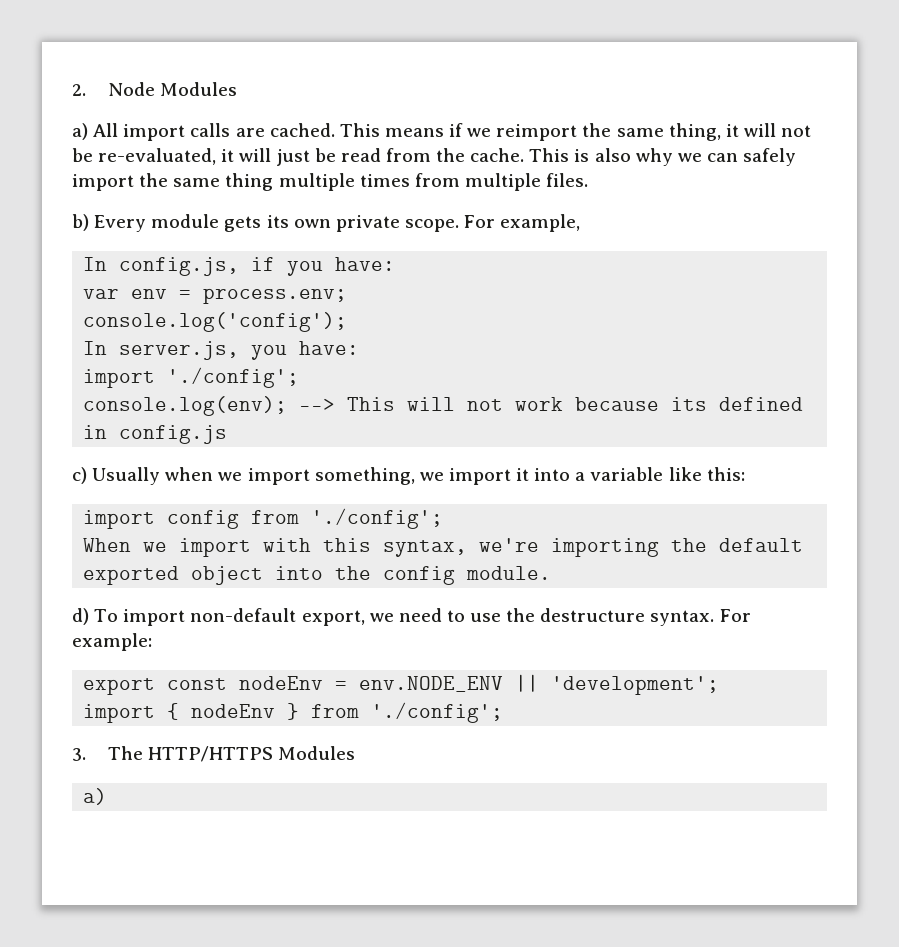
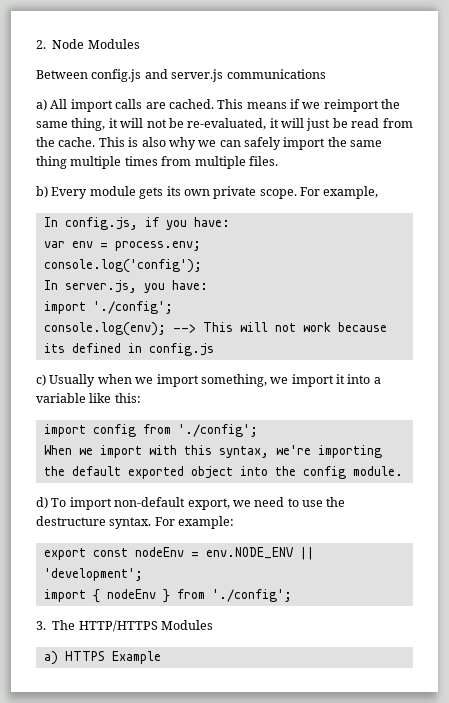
(238, 89) none -> [36,69,326,82] // Between config.js and server.js communications
(108, 796) none -> [64,651,161,664] HTTPS Example

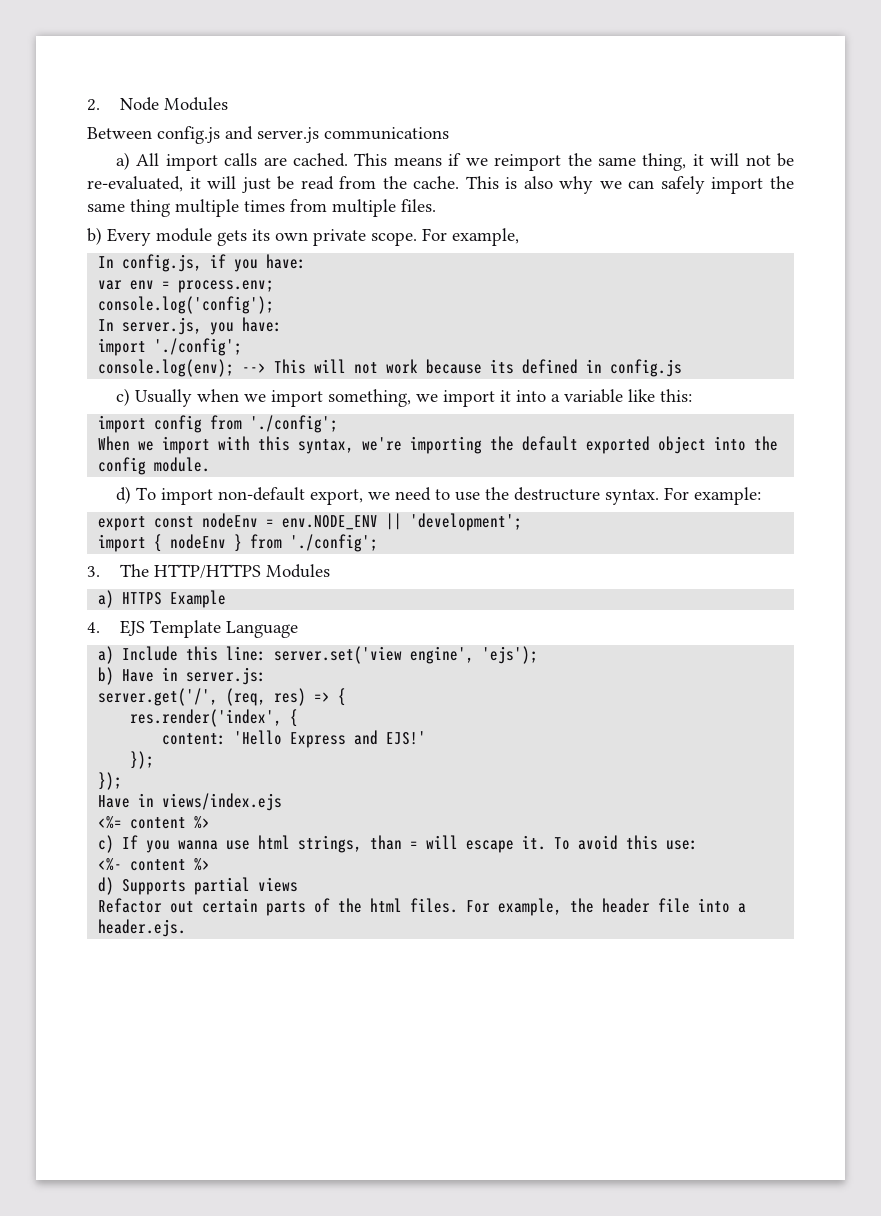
(161, 657) none -> [87,620,299,638] [98,646,539,664] [98,667,267,685] [98,688,347,706] [130,709,299,727] [162,730,427,748] [130,751,155,769] [98,772,123,790] [98,793,283,811] [98,816,211,829] [98,835,699,853] [98,858,211,871] [98,877,299,895] [98,898,747,916] [98,919,187,937] // 4. EJS Template Language // a) Include this line: server.set('view engine', 'ejs'); // b) Have in server.js: // server.get('/', (req, res) => { // res.render('index', { // content: 'Hello Express and EJS!' // }); // }); // Have in views/index.ejs // <%= content %> // c) If you wanna use html strings, than = will escape it. To avoid this use: // <%- content %> // d) Supports partial views // Refactor out certain parts of the html files. For example, the header file into a header.ejs.

